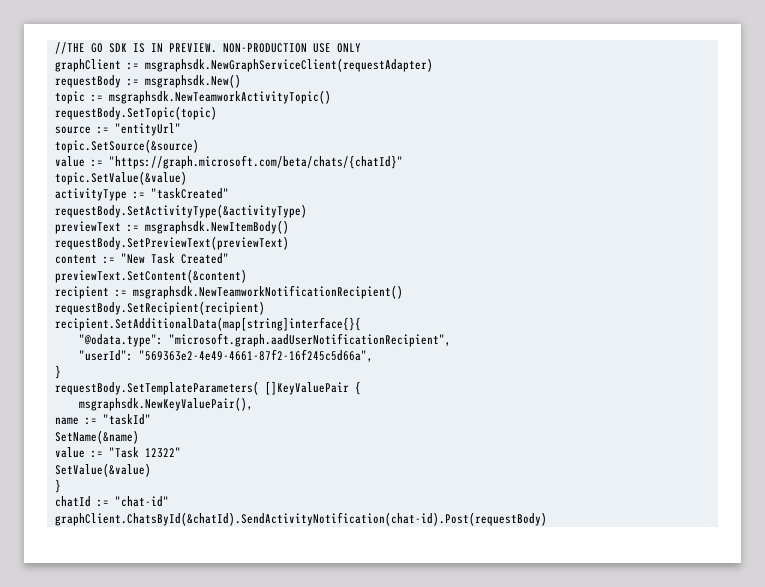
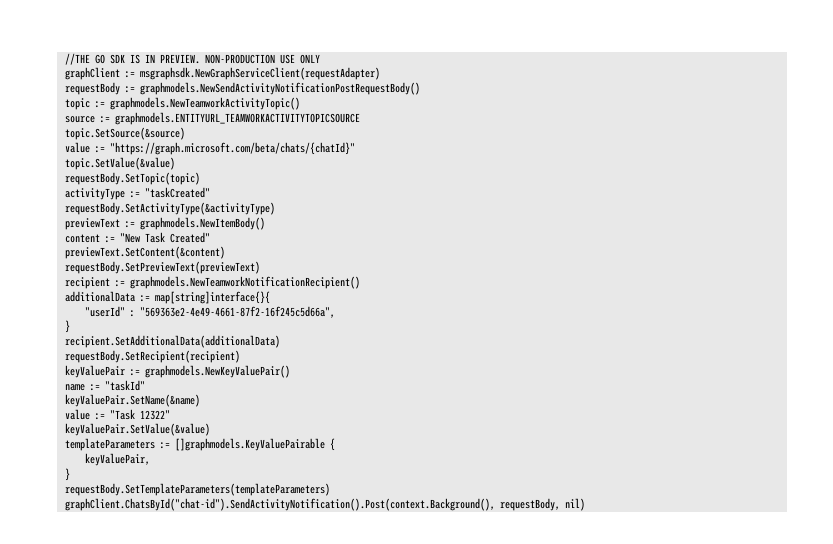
[144,74,241,88] msgraphsdk.New() -> [139,82,420,95] graphmodels.NewSendActivityNotificationPostRequestBody()
[108,90,331,104] [54,106,217,120] msgraphsdk.NewTeamworkActivityTopic() // requestBody.SetTopic(topic) -> [109,97,300,110] graphmodels.NewTeamworkActivityTopic()
[114,123,181,136] "entityUrl" -> [114,112,360,125] graphmodels.ENTITYURL_TEAMWORKACTIVITYTOPICSOURCE
(187, 178) none -> [64,172,200,185] // requestBody.SetTopic(topic)
[144,220,289,234] [54,236,289,250] msgraphsdk.NewItemBody() // requestBody.SetPreviewText(previewText) -> [139,217,265,230] graphmodels.NewItemBody()
(247, 276) none -> [64,261,260,274] // requestBody.SetPreviewText(previewText)
[132,285,403,299] [54,301,265,315] [54,317,361,331] [78,333,451,347] [78,349,373,362] [54,365,61,379] [54,381,361,395] [78,397,253,411] msgraphsdk.NewTeamworkNotificationRecipient() // requestBody.SetRecipient(recipient) // recipient.SetAdditionalData(map[string]interface{}{ // "@odata.type": "microsoft.graph.aadUserNotificationRecipient", // "userId": "569363e2-4e49-4661-87f2-16f245c5d66a", // } // requestBody.SetTemplateParameters( []KeyValuePair { // msgraphsdk.NewKeyValuePair(), -> [129,276,360,289] [64,291,270,304] [84,306,335,318] [64,320,70,333] [64,335,280,348] [64,350,240,363] [64,365,290,378] graphmodels.NewTeamworkNotificationRecipient() // additionalData := map[string]interface{}{ // "userId" : "569363e2-4e49-4661-87f2-16f245c5d66a", // } // recipient.SetAdditionalData(additionalData) // requestBody.SetRecipient(recipient) // keyValuePair := graphmodels.NewKeyValuePair()
[54,430,139,444] SetName(&name) -> [64,394,200,407] keyValuePair.SetName(&name)
[54,463,151,477] [54,479,61,493] [54,496,169,507] [54,512,547,526] SetValue(&value) // } // chatId := "chat-id" // graphClient.ChatsById(&chatId).SendActivityNotification(chat-id).Post(requestBody) -> [64,423,210,436] [64,438,335,451] [84,453,150,466] [64,468,70,481] [64,483,330,496] [64,498,585,511] keyValuePair.SetValue(&value) // templateParameters := []graphmodels.KeyValuePairable { // keyValuePair, // } // requestBody.SetTemplateParameters(templateParameters) // graphClient.ChatsById("chat-id").SendActivityNotification().Post(context.Background(), requestBody, nil)

